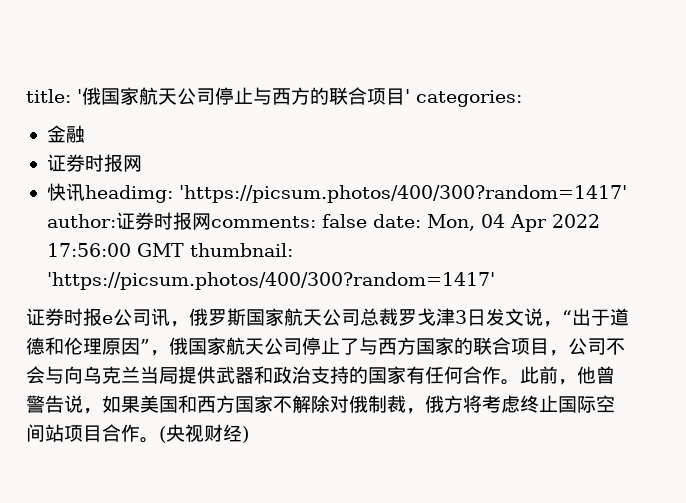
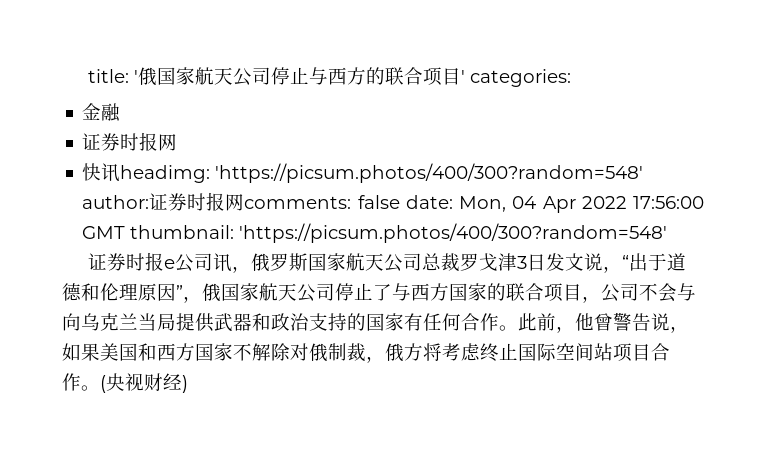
[178,185,627,203] 'https://picsum.photos/400/300?random=1417' -> [215,163,644,183] 'https://picsum.photos/400/300?random=548'
[46,272,495,290] 'https://picsum.photos/400/300?random=1417' -> [239,223,668,243] 'https://picsum.photos/400/300?random=548'

